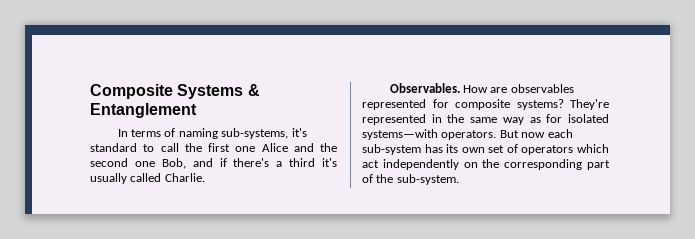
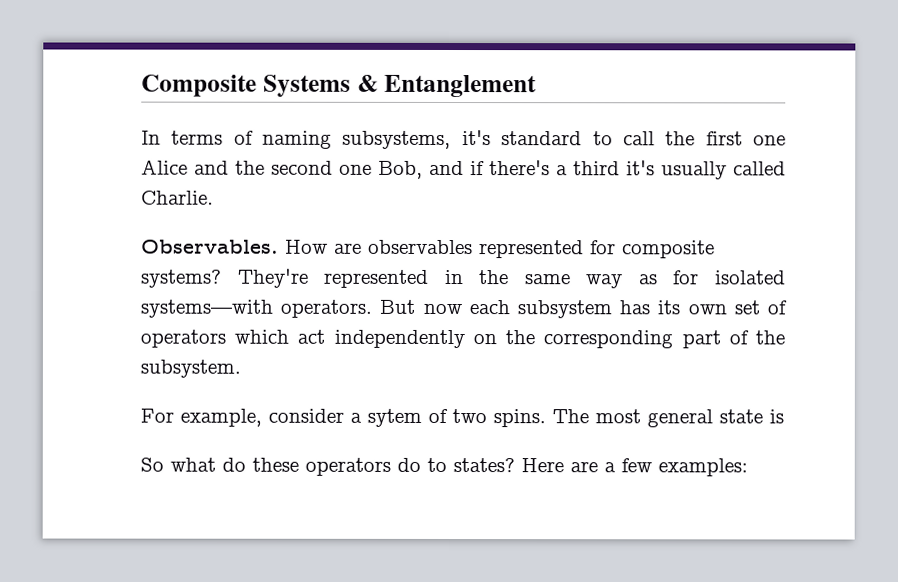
[221,128,289,139] sub-systems, -> [342,130,452,150] subsystems,
[362,144,421,155] sub-system -> [517,300,612,319] subsystem
[396,174,459,185] sub-system. -> [140,359,241,378] [140,408,784,428] [140,457,748,477] subsystem. // For example, consider a sytem of two spins. The most general state is // So what do these operators do to states? Here are a few examples:

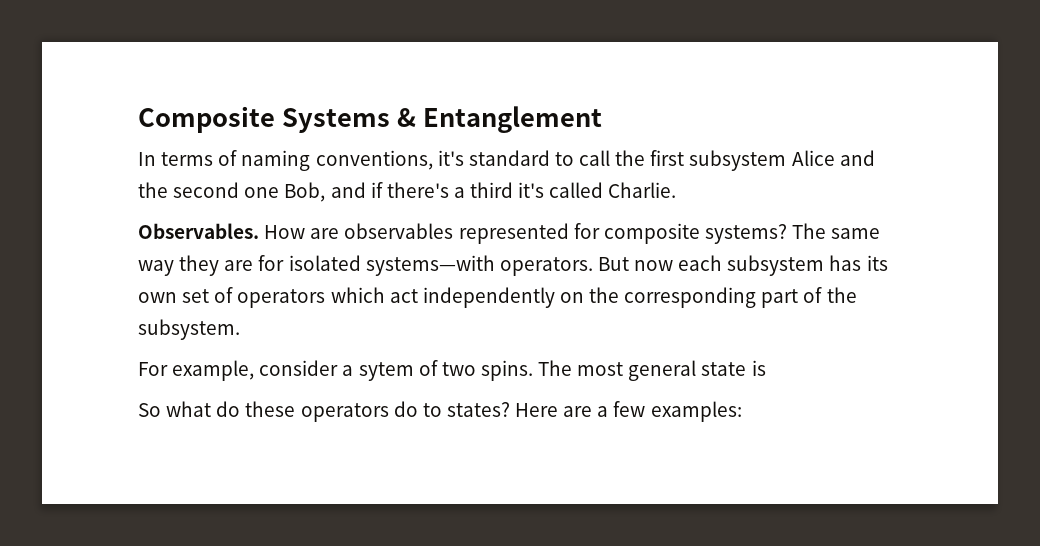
[342,130,452,150] subsystems, -> [315,150,433,170] conventions,
[753,135,787,146] one -> [689,150,787,171] subsystem
[661,161,727,180] usually -> (545, 190) none
[237,268,658,289] They're represented in the same way as -> [792,223,881,239] [138,255,254,276] The same way they are

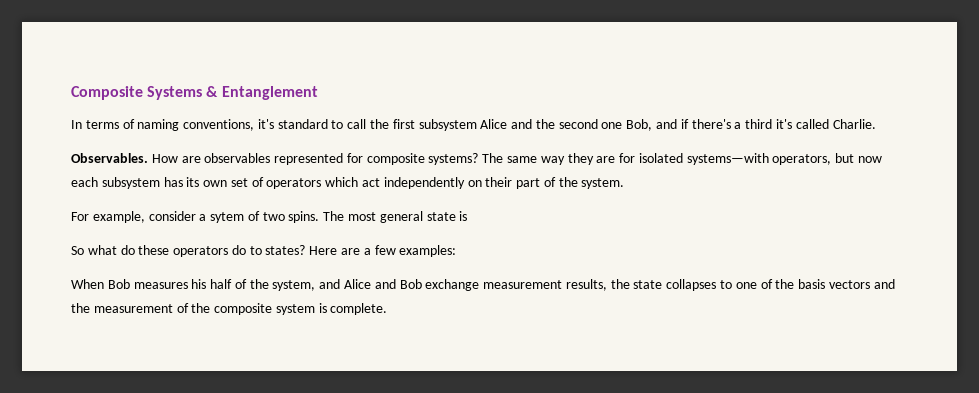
[499,257,629,276] operators. But -> [772,153,855,165] operators, but
[589,287,757,308] the corresponding -> [485,177,513,187] their
[138,319,240,340] subsystem. -> [581,178,625,189] system.
(742, 411) none -> [71,279,895,291] [71,303,388,315] // When Bob measures his half of the system, and Alice and Bob exchange measurement results, the state collapses to one of the basis vectors and the measurement of the composite system is complete.

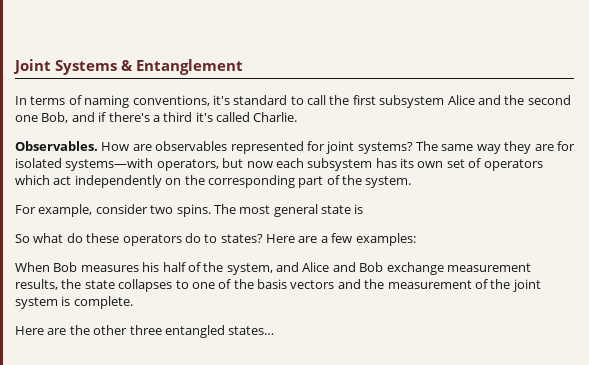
[71,86,143,100] Composite -> [13,59,51,74] Joint
[366,153,425,165] composite -> [326,141,355,154] joint
[485,177,513,187] their -> [184,175,295,188] the corresponding
[199,211,260,223] a sytem of -> (148, 209) none
[214,303,273,315] composite -> [512,279,541,292] joint
(388, 309) none -> [15,325,275,338] // Here are the other three entangled states…

